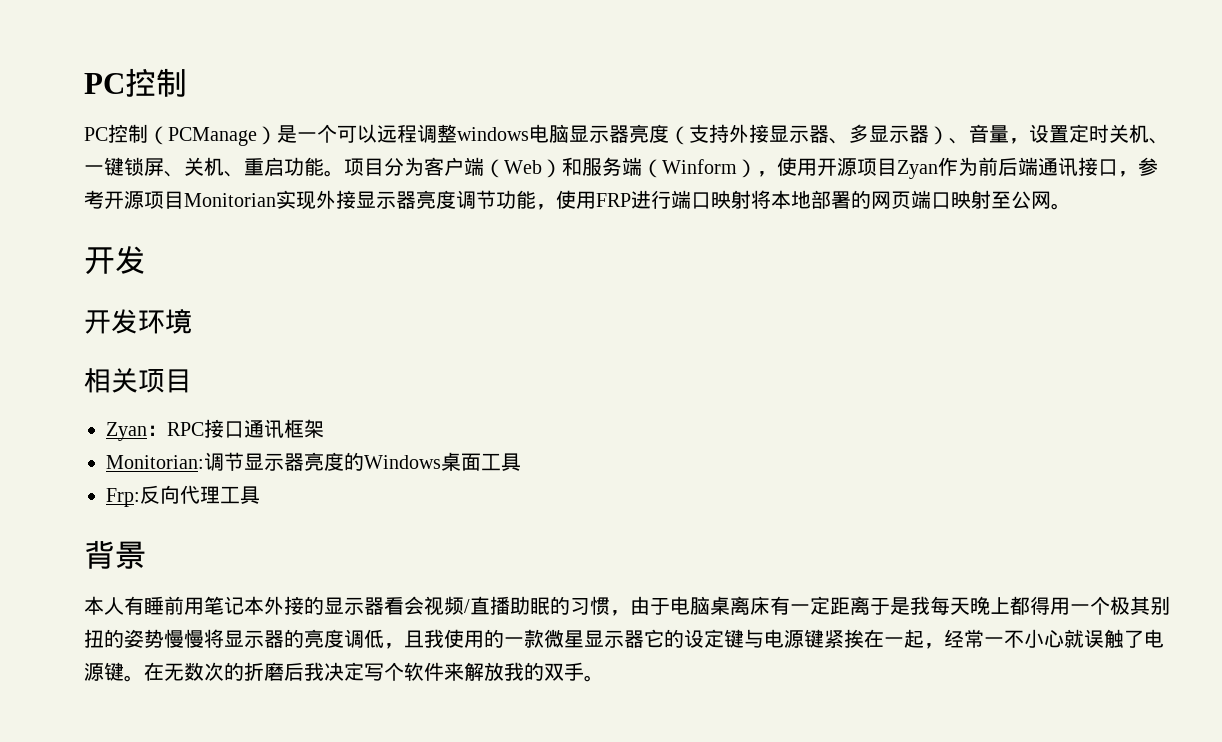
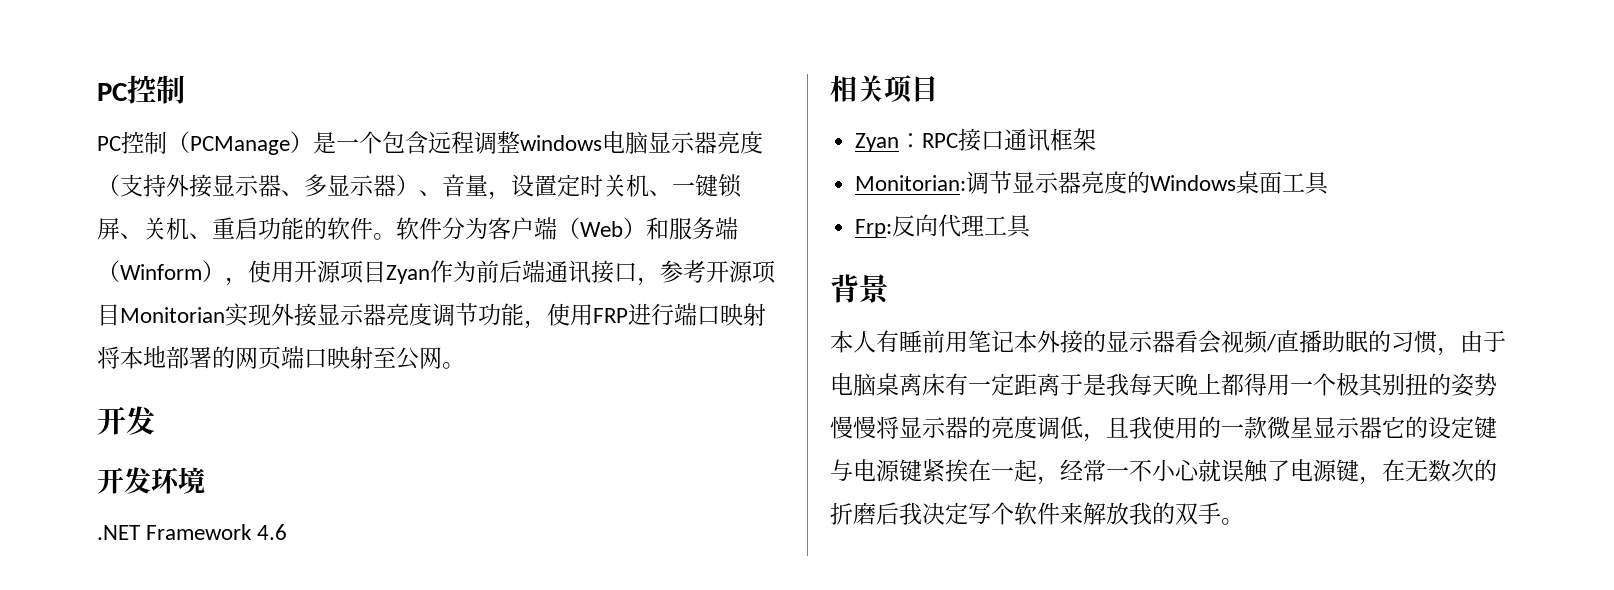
[337,124,377,143] 可以 -> [382,131,428,154] 包含
[324,158,384,177] 。项目 -> [304,217,442,240] 的软件。软件
(192, 321) none -> [97,524,288,540] // .NET Framework 4.6
[124,675,144,682] 。 -> [1359,476,1382,485] ，

